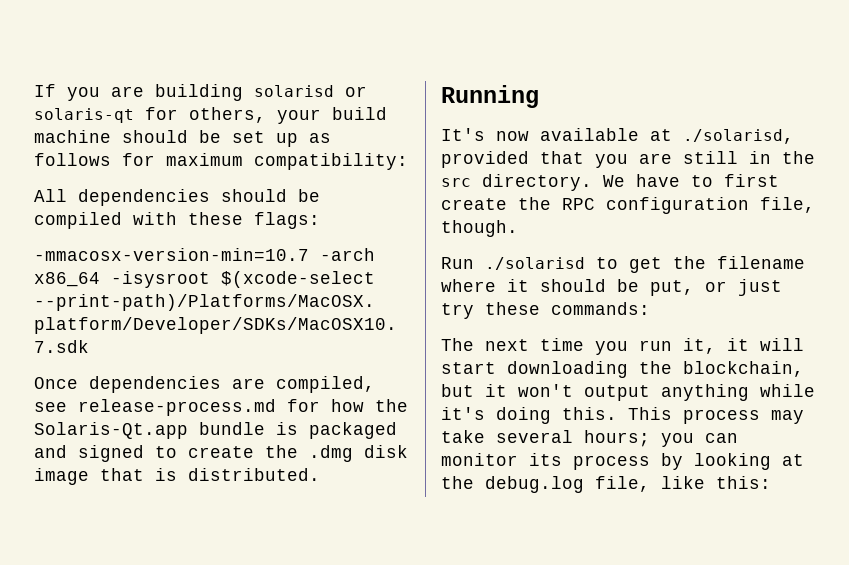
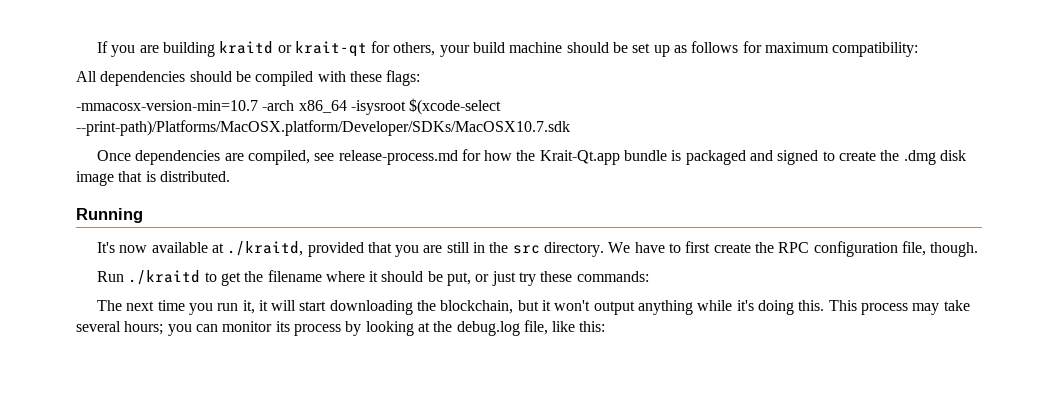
[254,85,367,97] [34,108,134,123] solarisd or solaris-qt -> [219,41,367,57] kraitd or krait-qt
[34,422,188,439] Solaris-Qt.app -> [539,150,620,165] Krait-Qt.app
[683,129,794,144] ./solarisd, -> [227,241,304,256] ./kraitd,
[485,257,585,270] ./solarisd -> [128,270,201,285] ./kraitd

